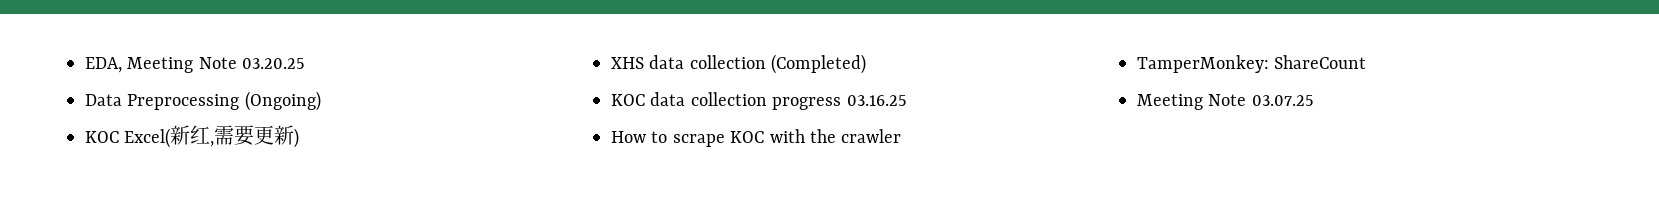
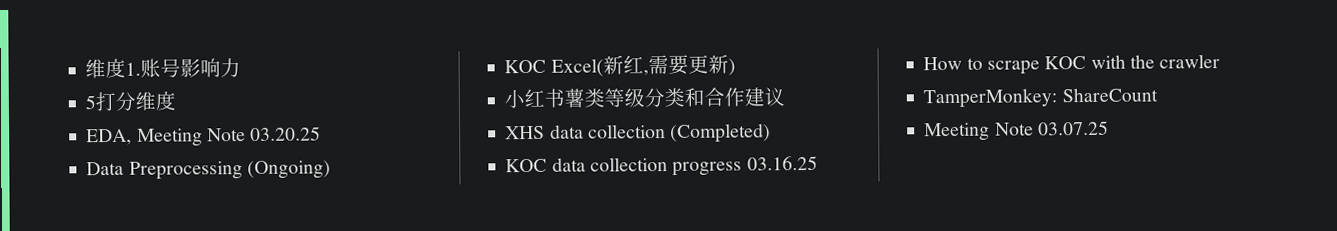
(85, 65) none -> [85,58,242,79] [85,91,177,112] 维度1.账号影响力 // 5打分维度 //
(300, 138) none -> [504,87,786,109] // 小红书薯类等级分类和合作建议

